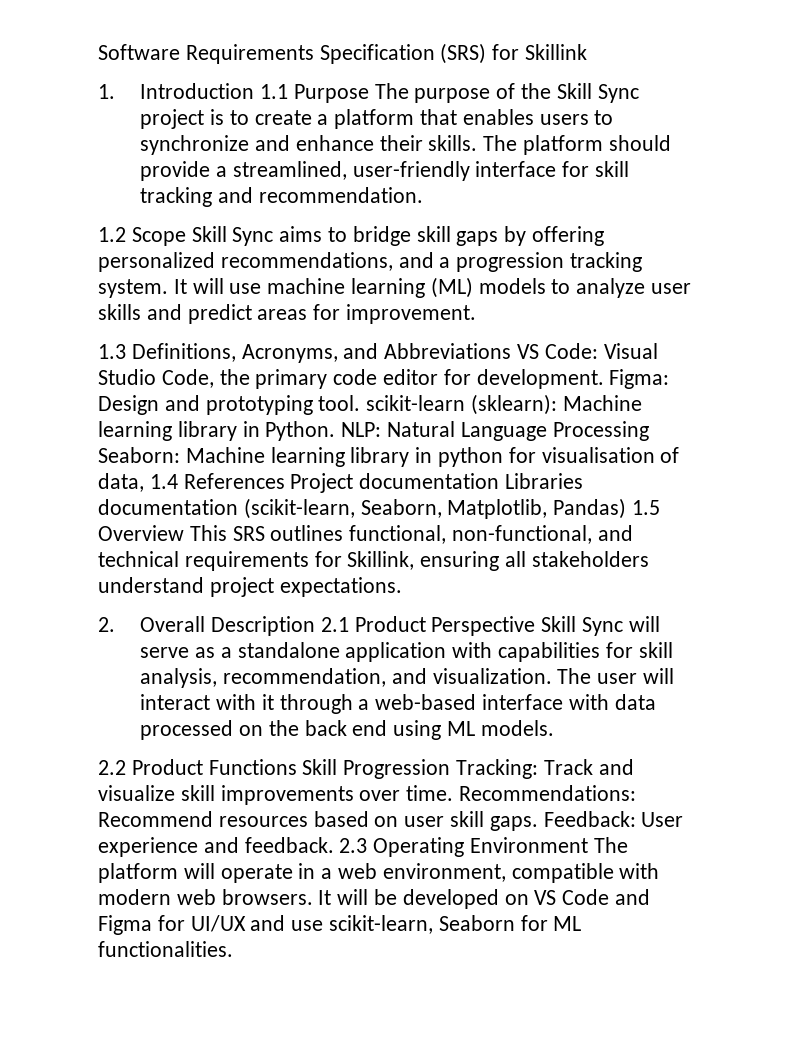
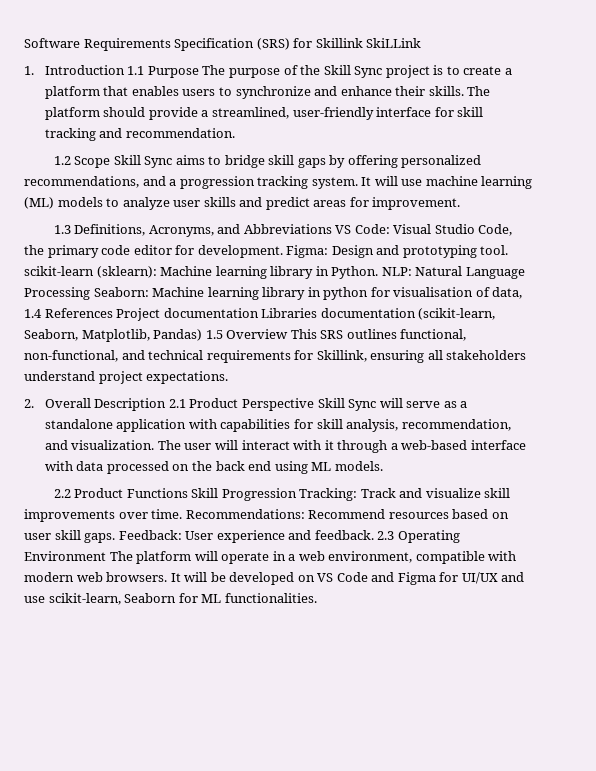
(588, 52) none -> [366,38,422,48] SkiLLink

